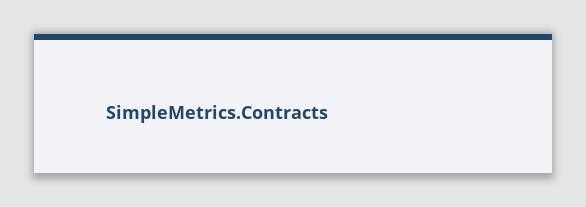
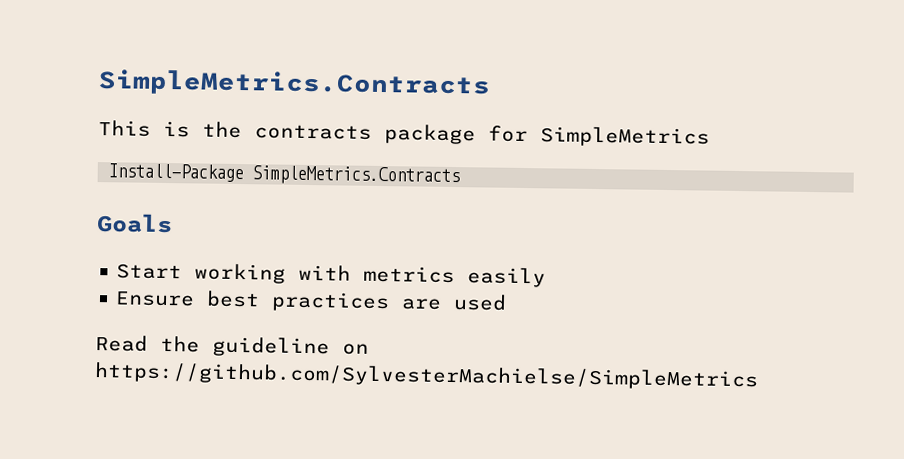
[106,105,328,123] SimpleMetrics.Contracts -> [98,69,491,99] [98,120,710,148] [108,163,461,187] [96,213,173,234] [116,263,547,288] [115,290,508,313] [95,335,369,358] [94,362,759,391] SimpleMetrics.Contracts // This is the contracts package for SimpleMetrics // Install-Package SimpleMetrics.Contracts // Goals // Start working with metrics easily // Ensure best practices are used // Read the guideline on https://github.com/SylvesterMachielse/SimpleMetrics

